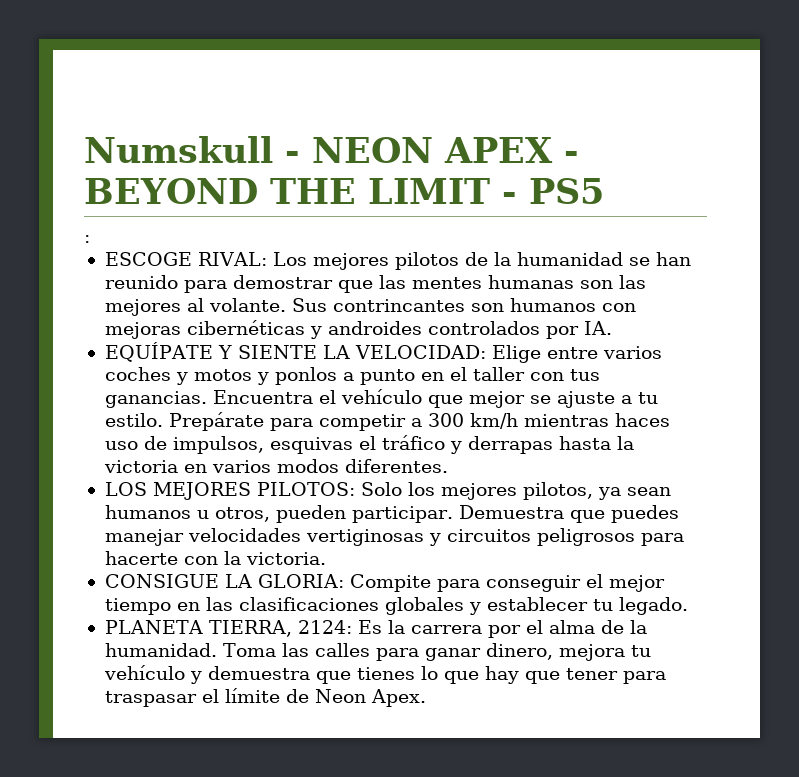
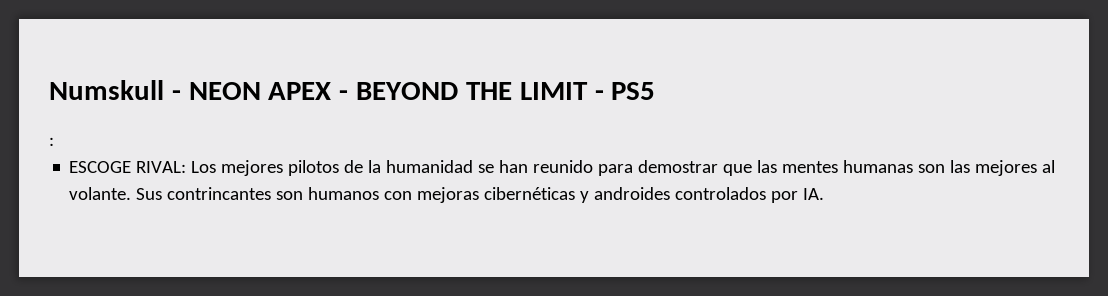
[104,342,662,363] [104,367,600,385] [104,389,658,408] [104,412,670,431] [104,435,634,454] [103,459,448,473] [104,482,671,500] [104,505,679,523] [104,528,684,546] [104,551,326,565] [104,574,665,592] [104,597,688,615] [104,620,647,638] [104,643,651,661] [103,665,666,684] [104,688,426,707] // EQUÍPATE Y SIENTE LA VELOCIDAD: Elige entre varios coches y motos y ponlos a punto en el taller con tus ganancias. Encuentra el vehículo que mejor se ajuste a tu estilo. Prepárate para competir a 300 km/h mientras haces uso de impulsos, esquivas el tráfico y derrapas hasta la victoria en varios modos diferentes. // LOS MEJORES PILOTOS: Solo los mejores pilotos, ya sean humanos u otros, pueden participar. Demuestra que puedes manejar velocidades vertiginosas y circuitos peligrosos para hacerte con la victoria. // CONSIGUE LA GLORIA: Compite para conseguir el mejor tiempo en las clasificaciones globales y establecer tu legado. // PLANETA TIERRA, 2124: Es la carrera por el alma de la humanidad. Toma las calles para ganar dinero, mejora tu vehículo y demuestra que tienes lo que hay que tener para traspasar el límite de Neon Apex. -> (825, 194) none

